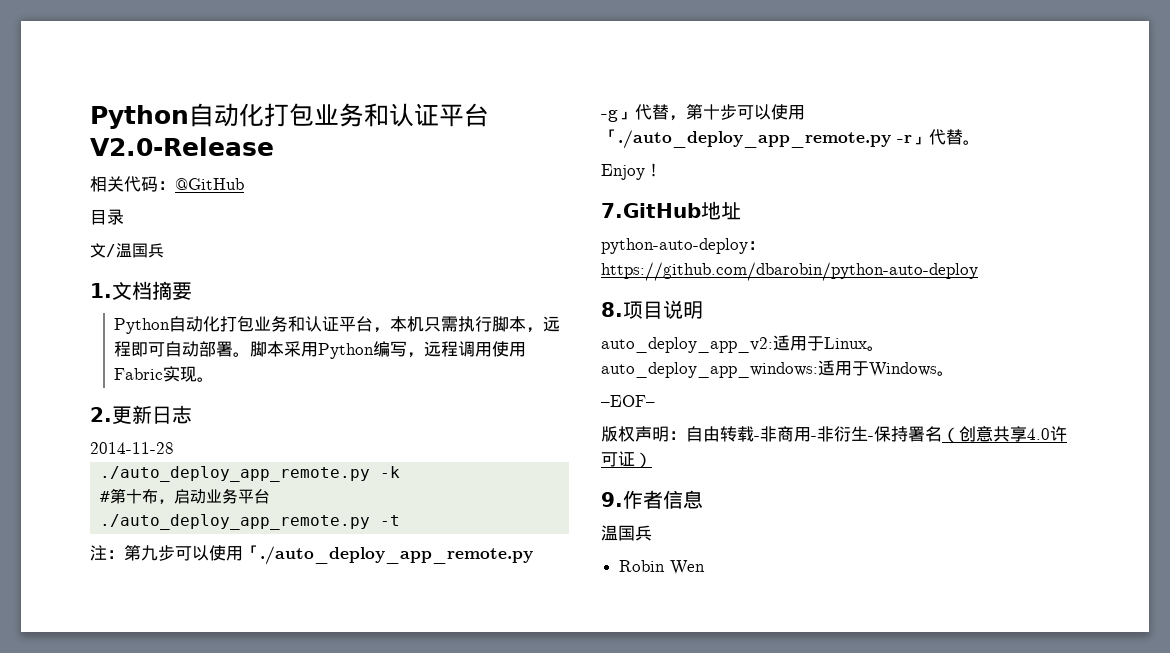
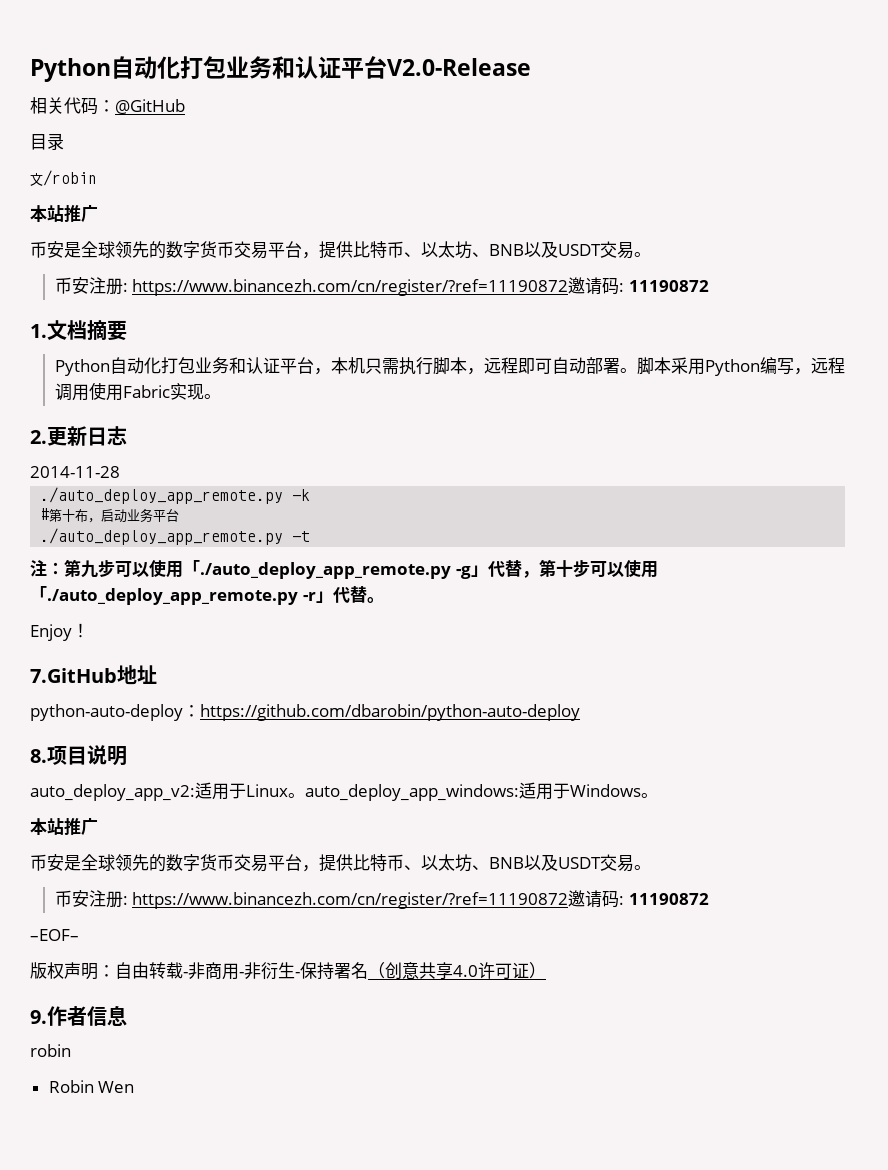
[106,243,164,258] /温国兵 -> [43,170,97,186] [30,205,98,223] [30,241,651,259] [54,277,709,296] /robin // 本站推广 // 币安是全球领先的数字货币交易平台，提供比特币、以太坊、BNB以及USDT交易。 // 币安注册: https://www.binancezh.com/cn/register/?ref=11190872邀请码: 11190872
(954, 373) none -> [30,818,98,836] [30,854,651,872] [54,890,709,909] // 本站推广 // 币安是全球领先的数字货币交易平台，提供比特币、以太坊、BNB以及USDT交易。 // 币安注册: https://www.binancezh.com/cn/register/?ref=11190872邀请码: 11190872
[601,525,652,541] 温国兵 -> [30,1044,71,1057] robin

